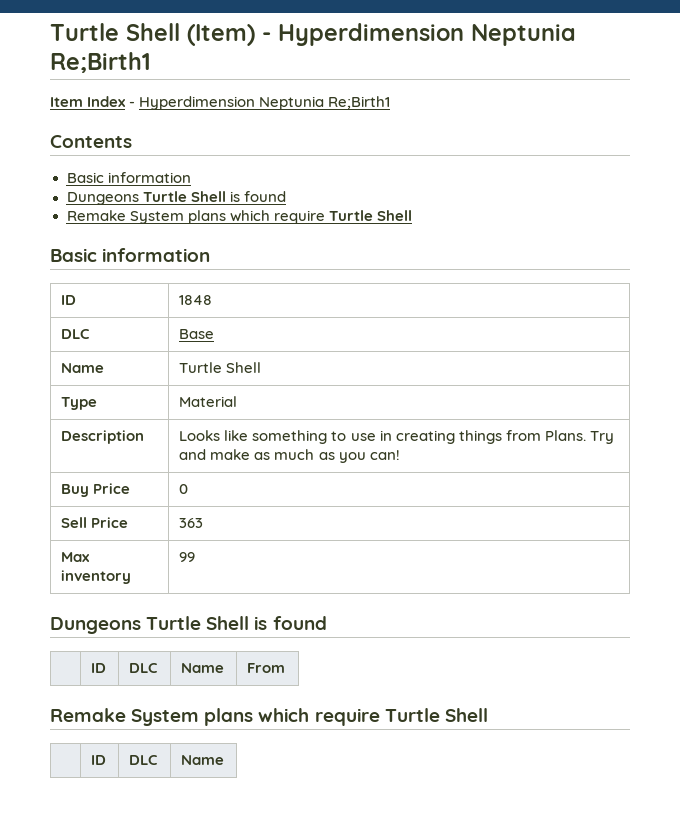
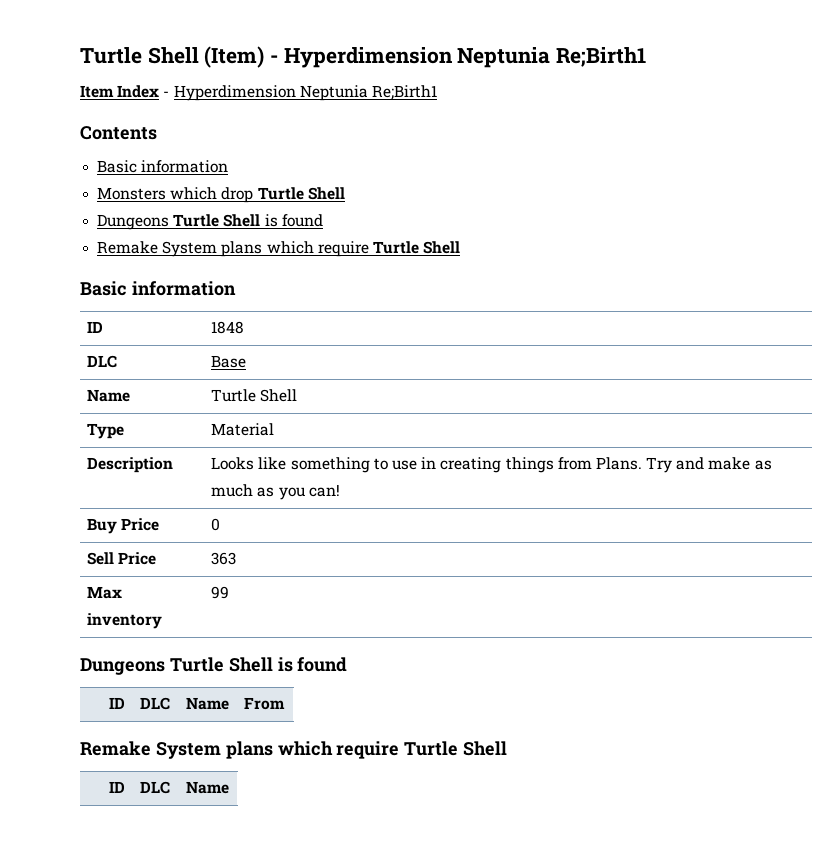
(191, 177) none -> [97,187,345,203] // Monsters which drop Turtle Shell

